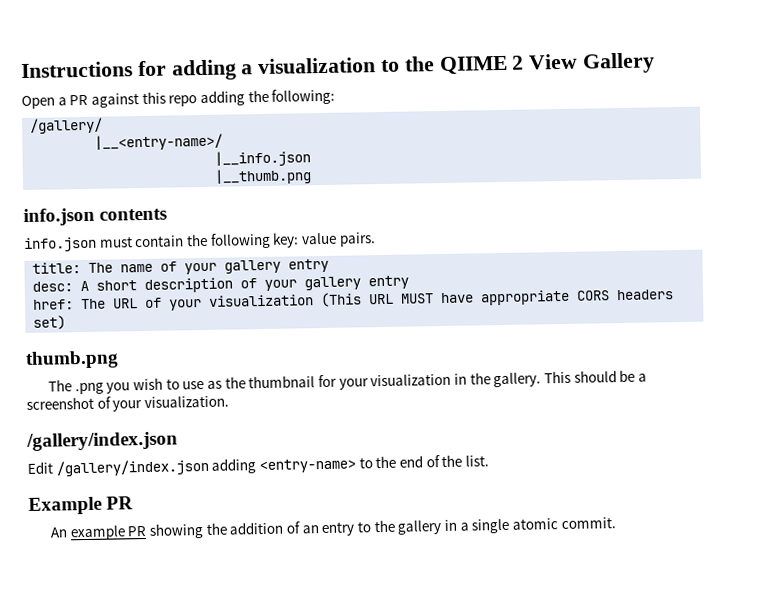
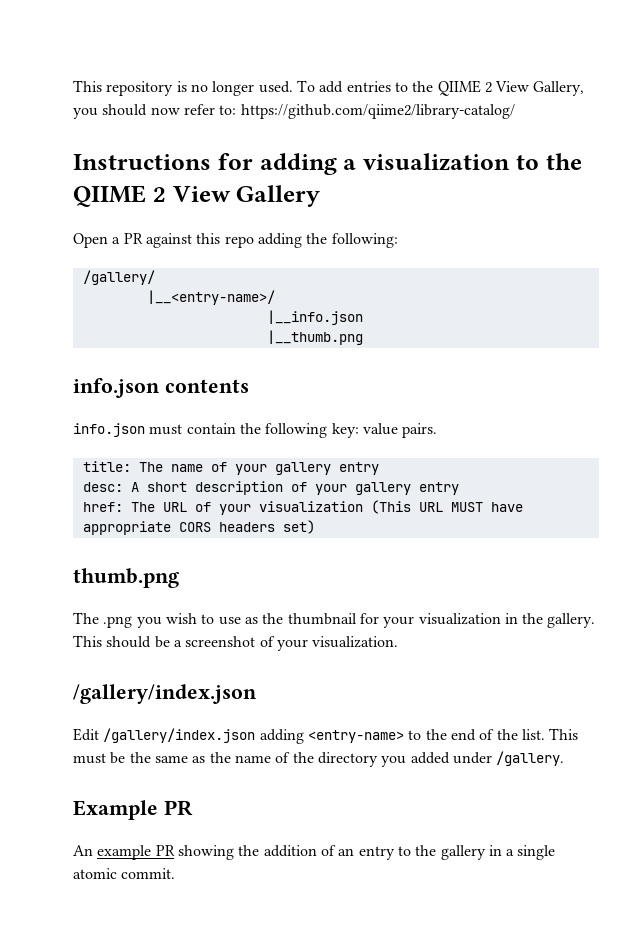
(21, 70) none -> [73,80,585,96] [73,104,515,119] This repository is no longer used. To add entries to the QIIME 2 View Gallery, you should now refer to: https://github.com/qiime2/library-catalog/ //
(489, 461) none -> [549,728,579,740] [73,751,565,767] This must be the same as the name of the directory you added under /gallery.

